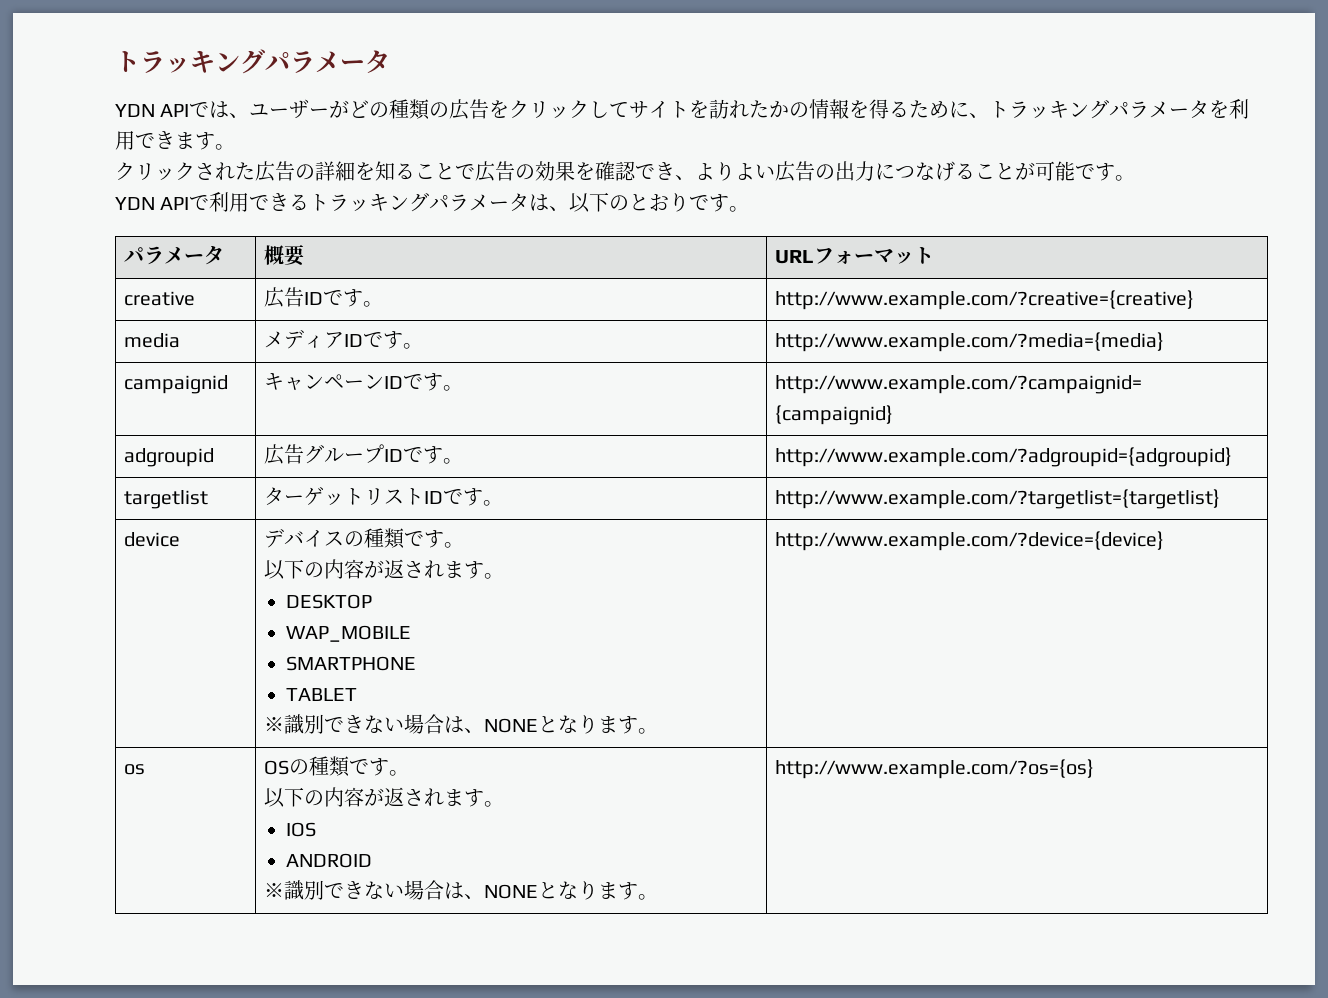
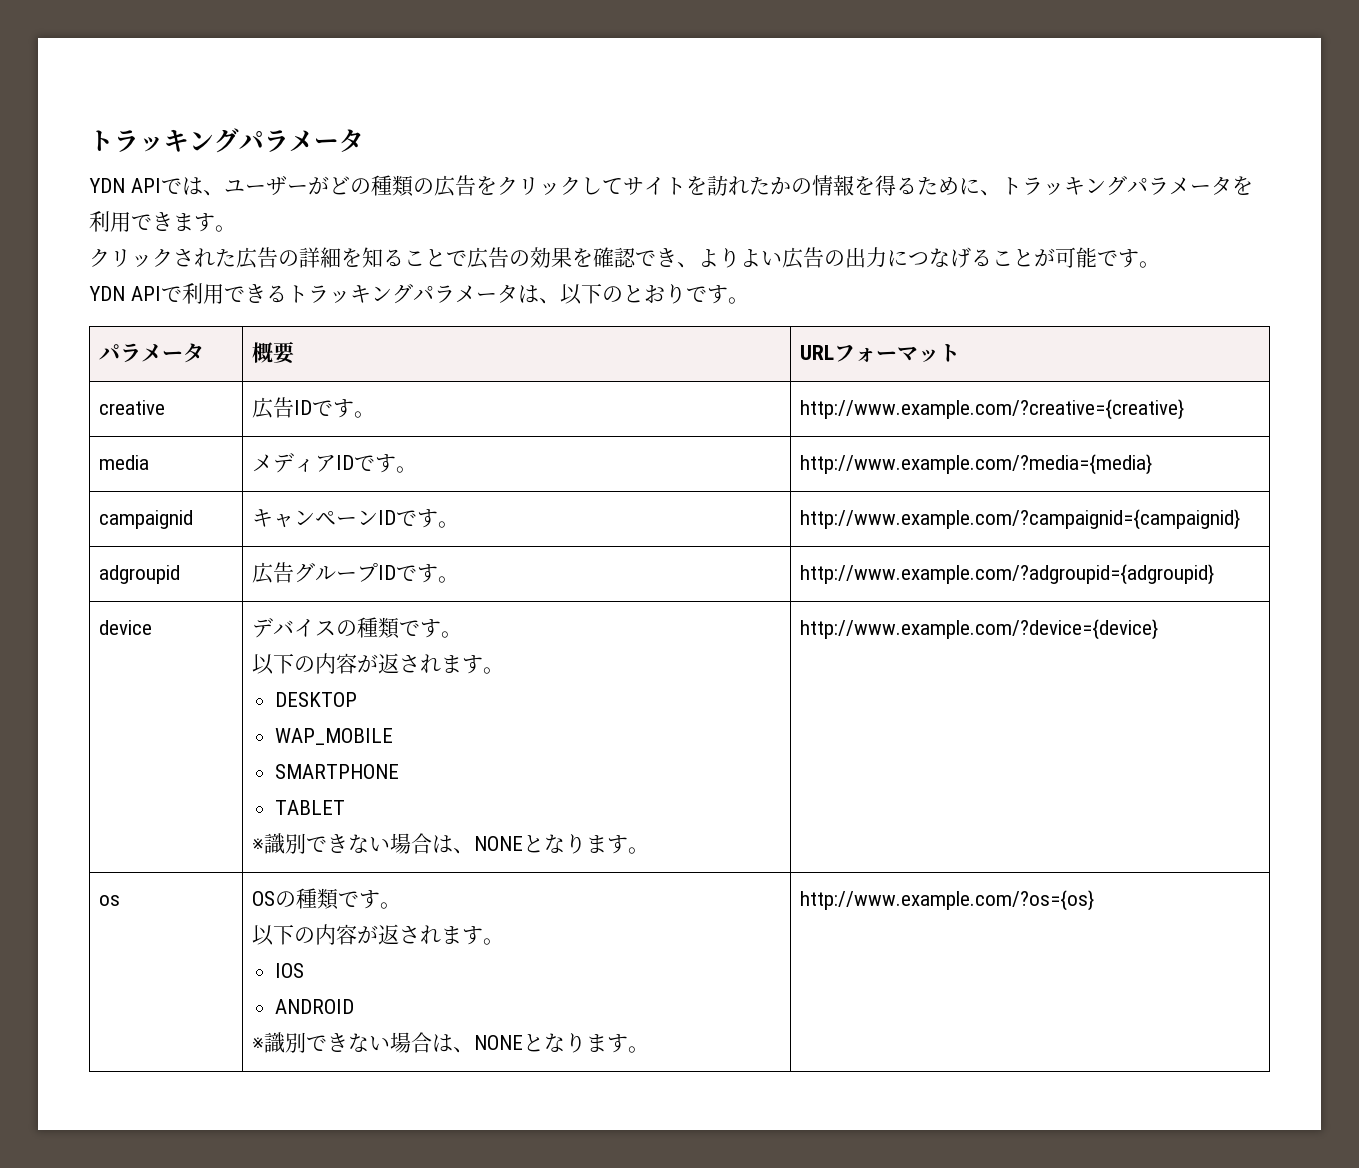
[124,490,209,509] [264,487,504,506] [775,489,1221,509] // targetlist | ターゲットリストIDです。 | http://www.example.com/?targetlist={targetlist} -> (1214, 574) none

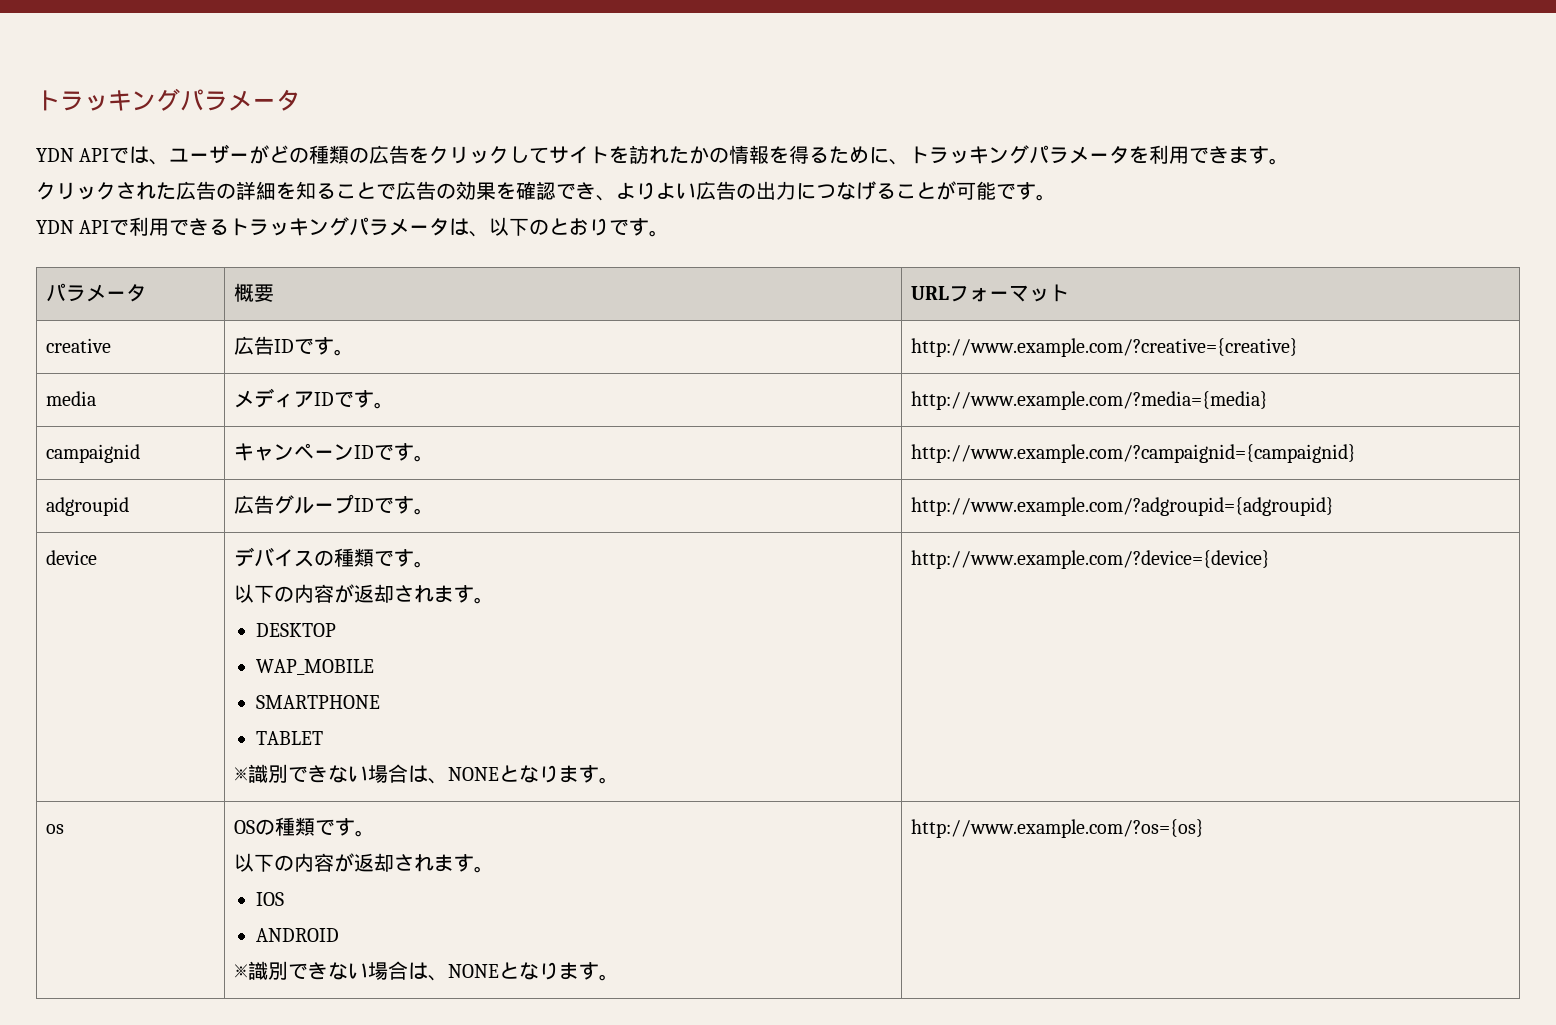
(399, 663) none -> [373,584,394,603] 却
(399, 934) none -> [373,853,394,872] 却

